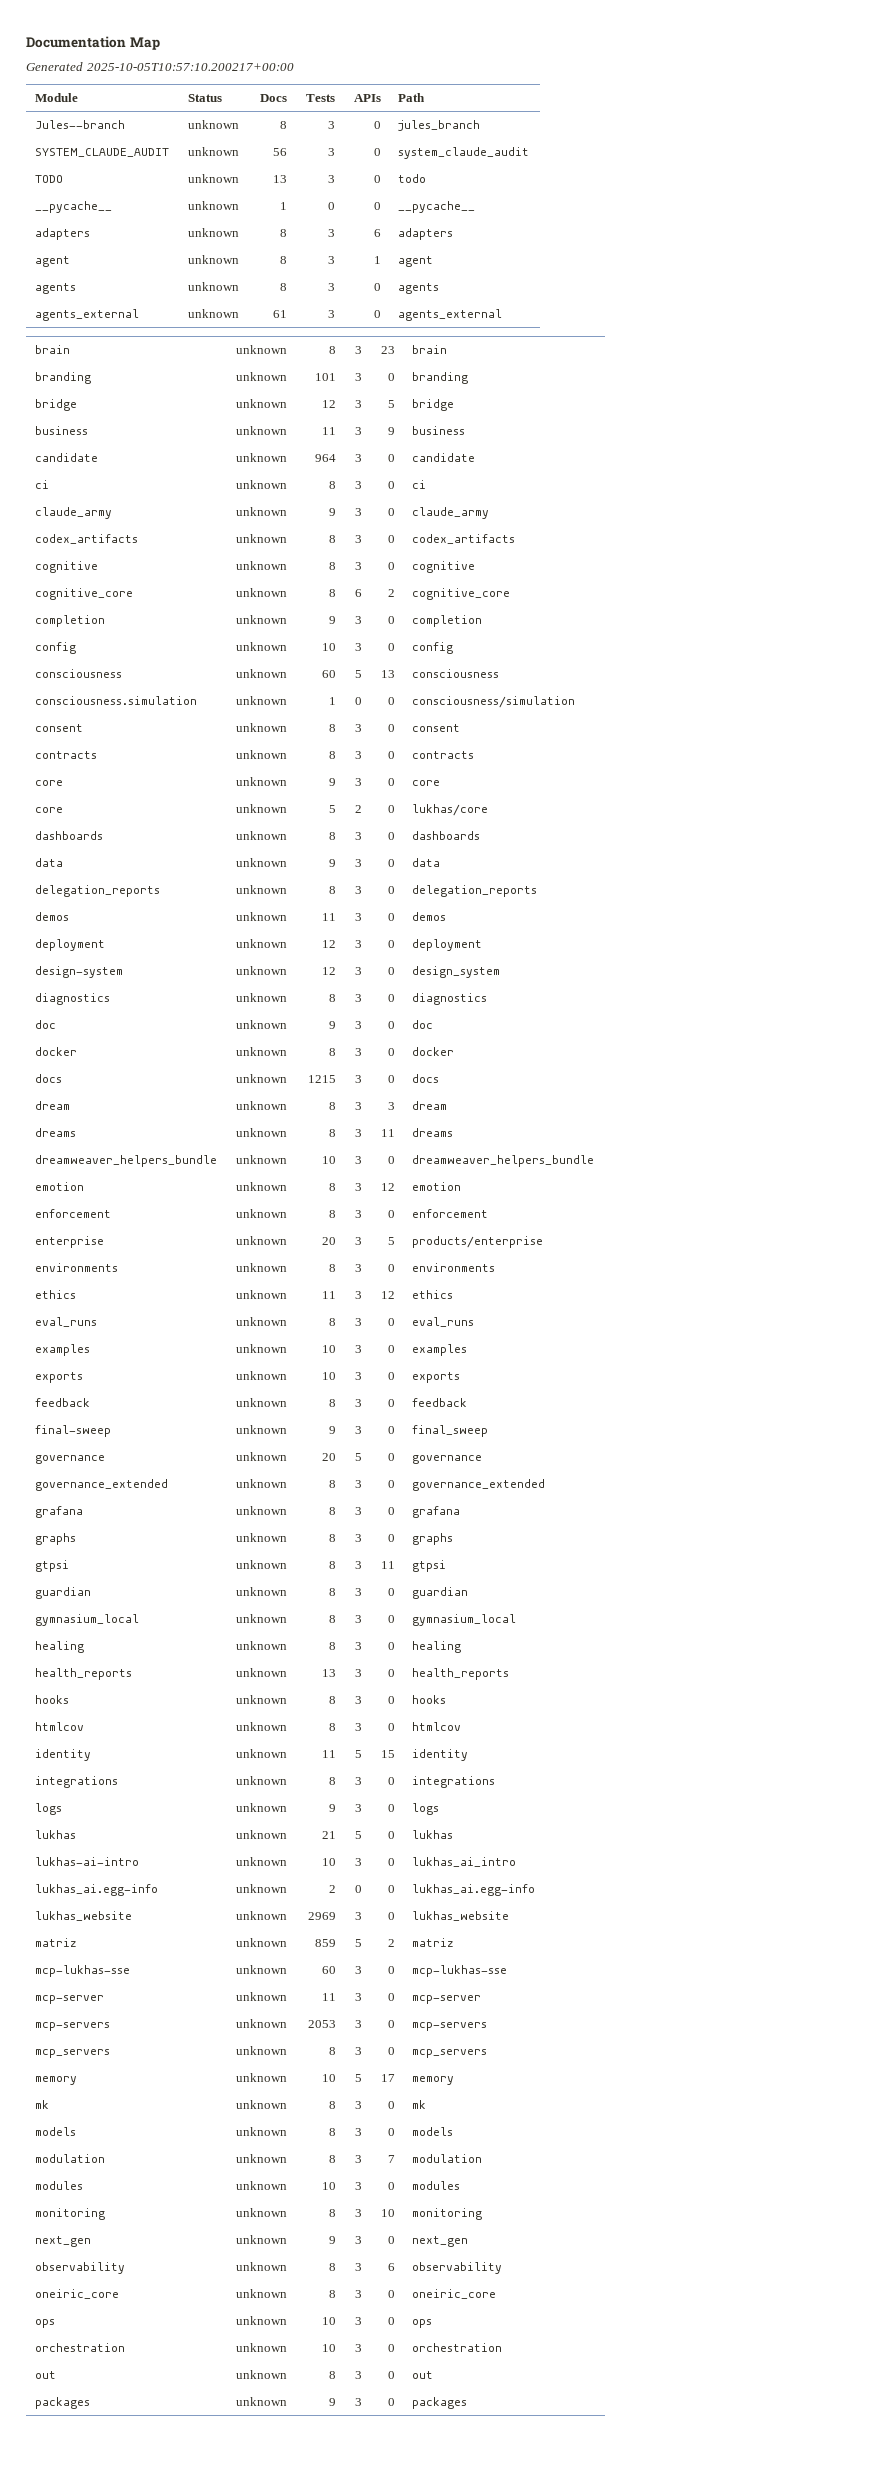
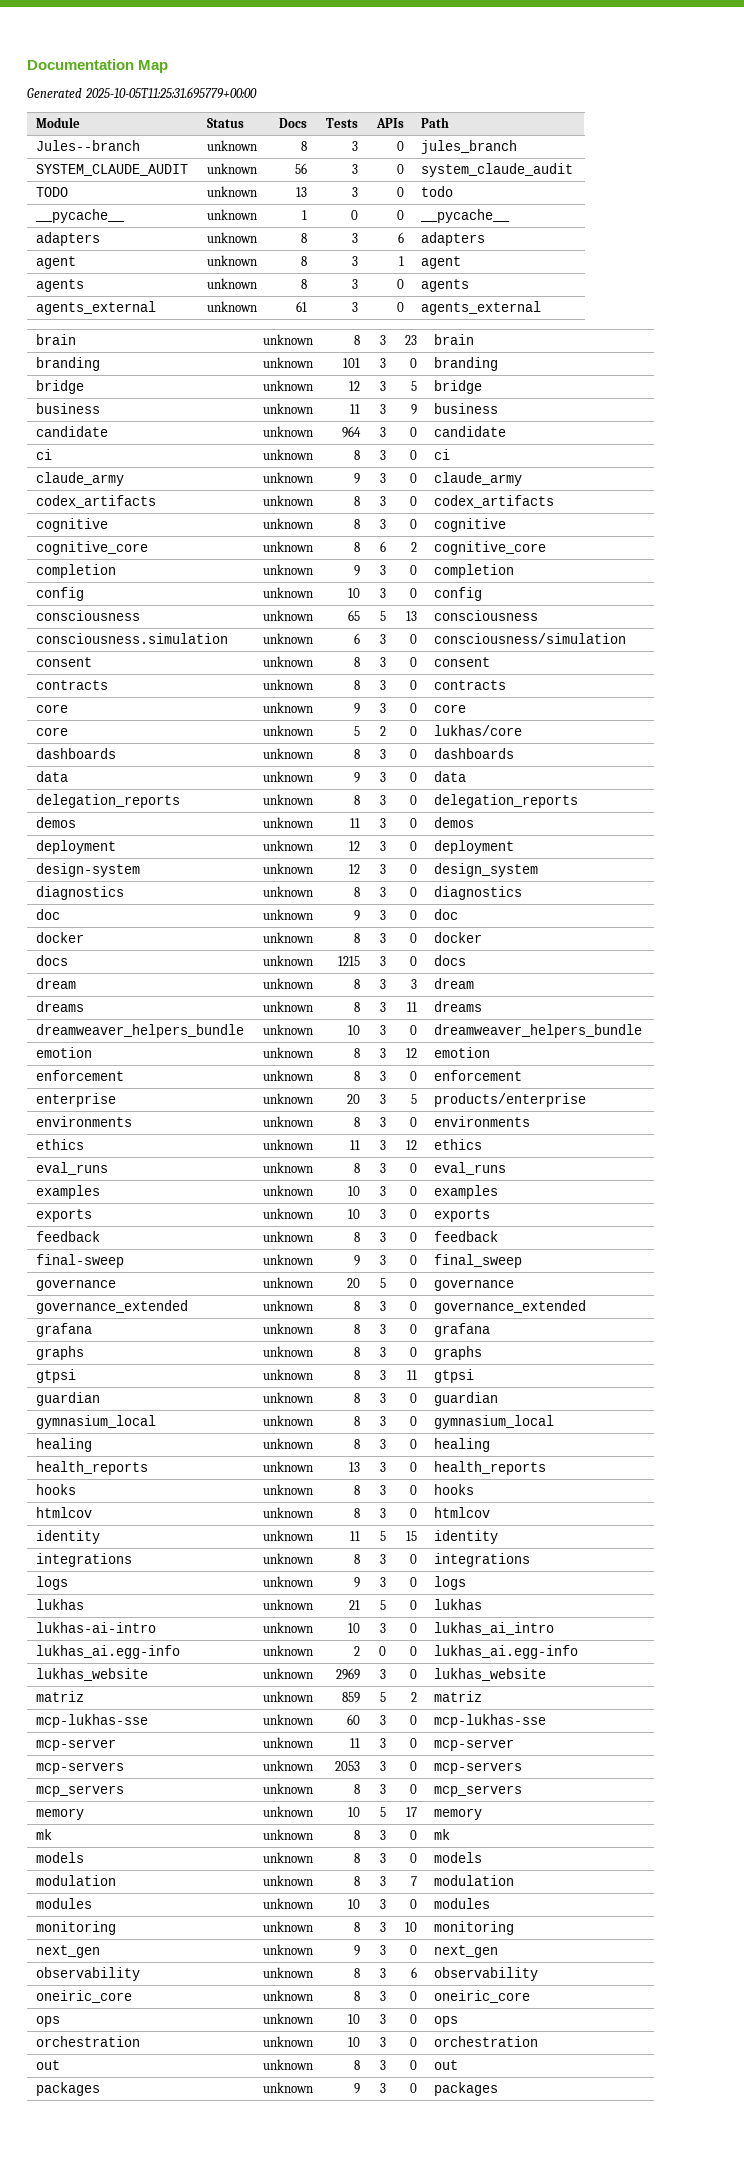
[86,63,294,71] 2025-10-05T10:57:10.200217+00:00 -> [84,87,257,99] 2025-10-05T11:25:31.695779+00:00
[321,670,336,678] 60 -> [347,610,360,621] 65
[328,697,336,705] [354,697,362,705] 1 | 0 -> [353,633,360,644] [379,634,386,644] 6 | 3

